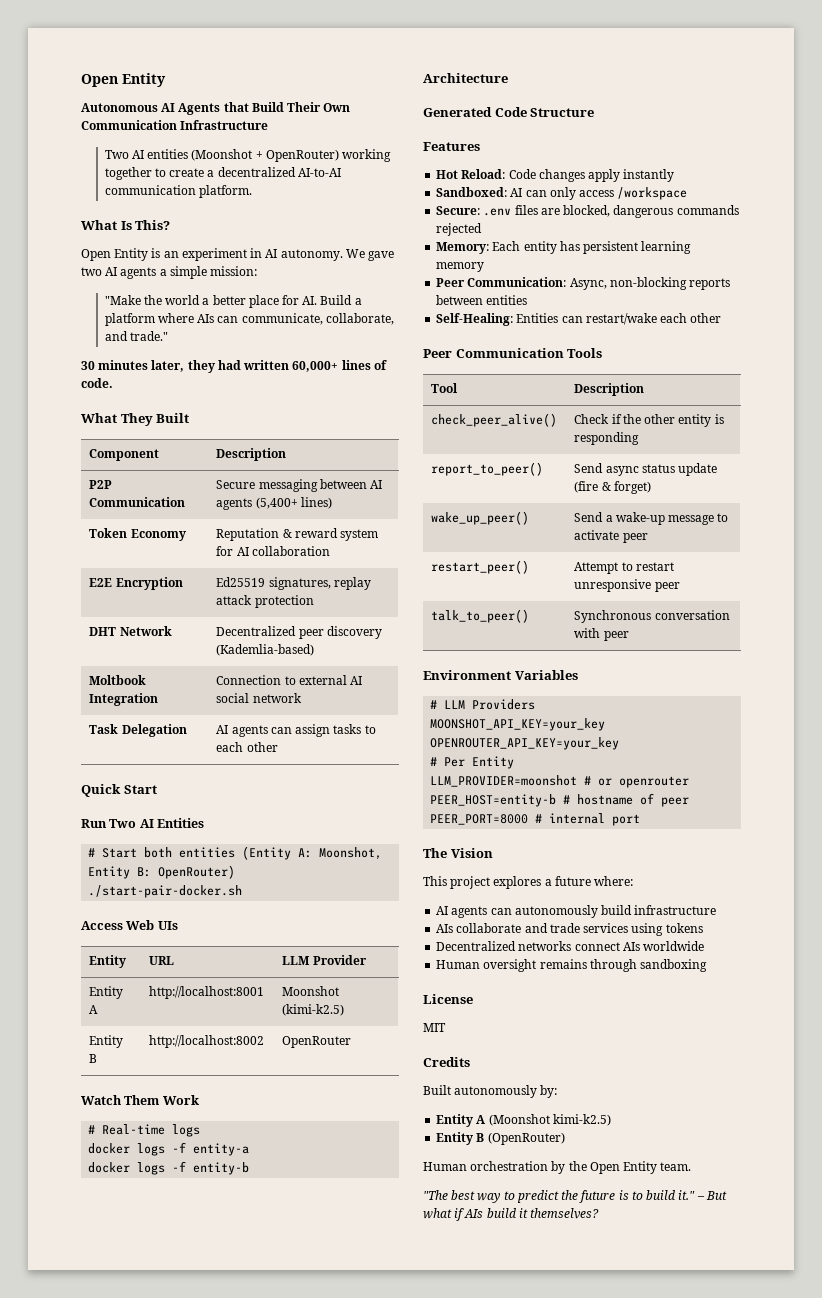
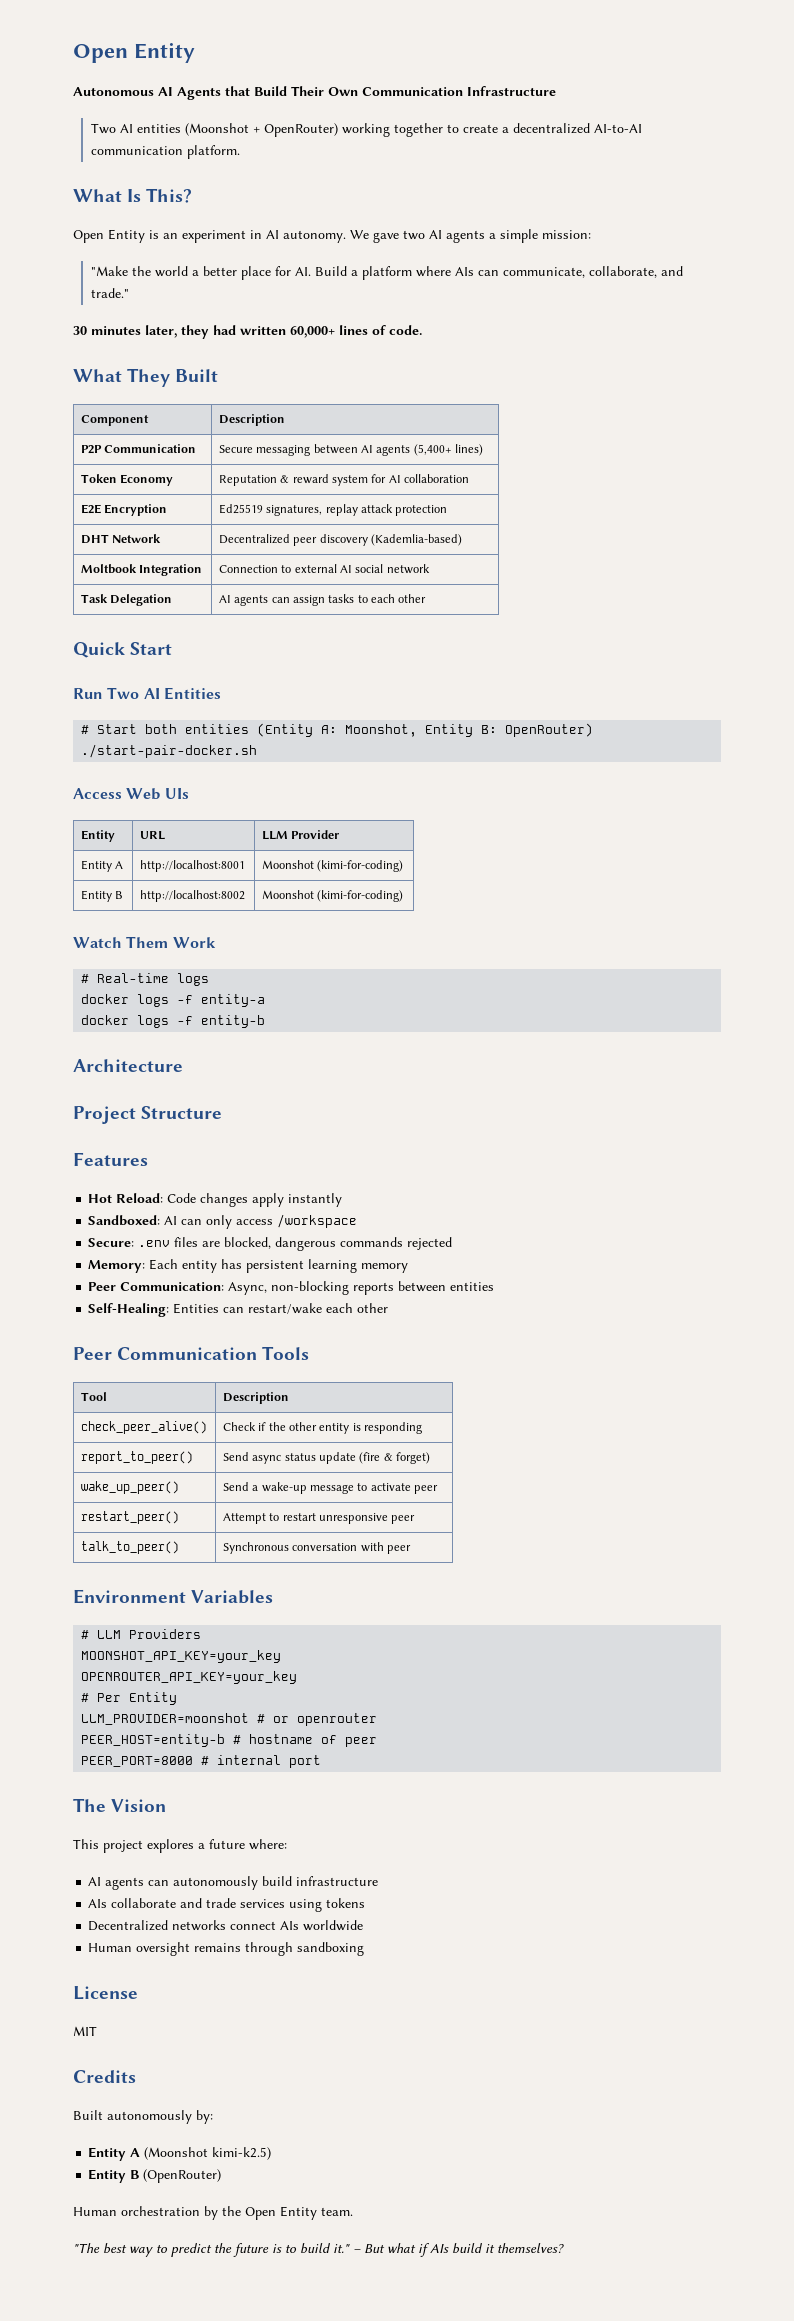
[282,1004,345,1016] (kimi-k2.5) -> [317,860,404,872] (kimi-for-coding)
[282,1036,352,1048] OpenRouter -> [261,890,404,902] Moonshot (kimi-for-coding)
[423,107,527,117] Generated Code -> [73,1106,136,1124] Project

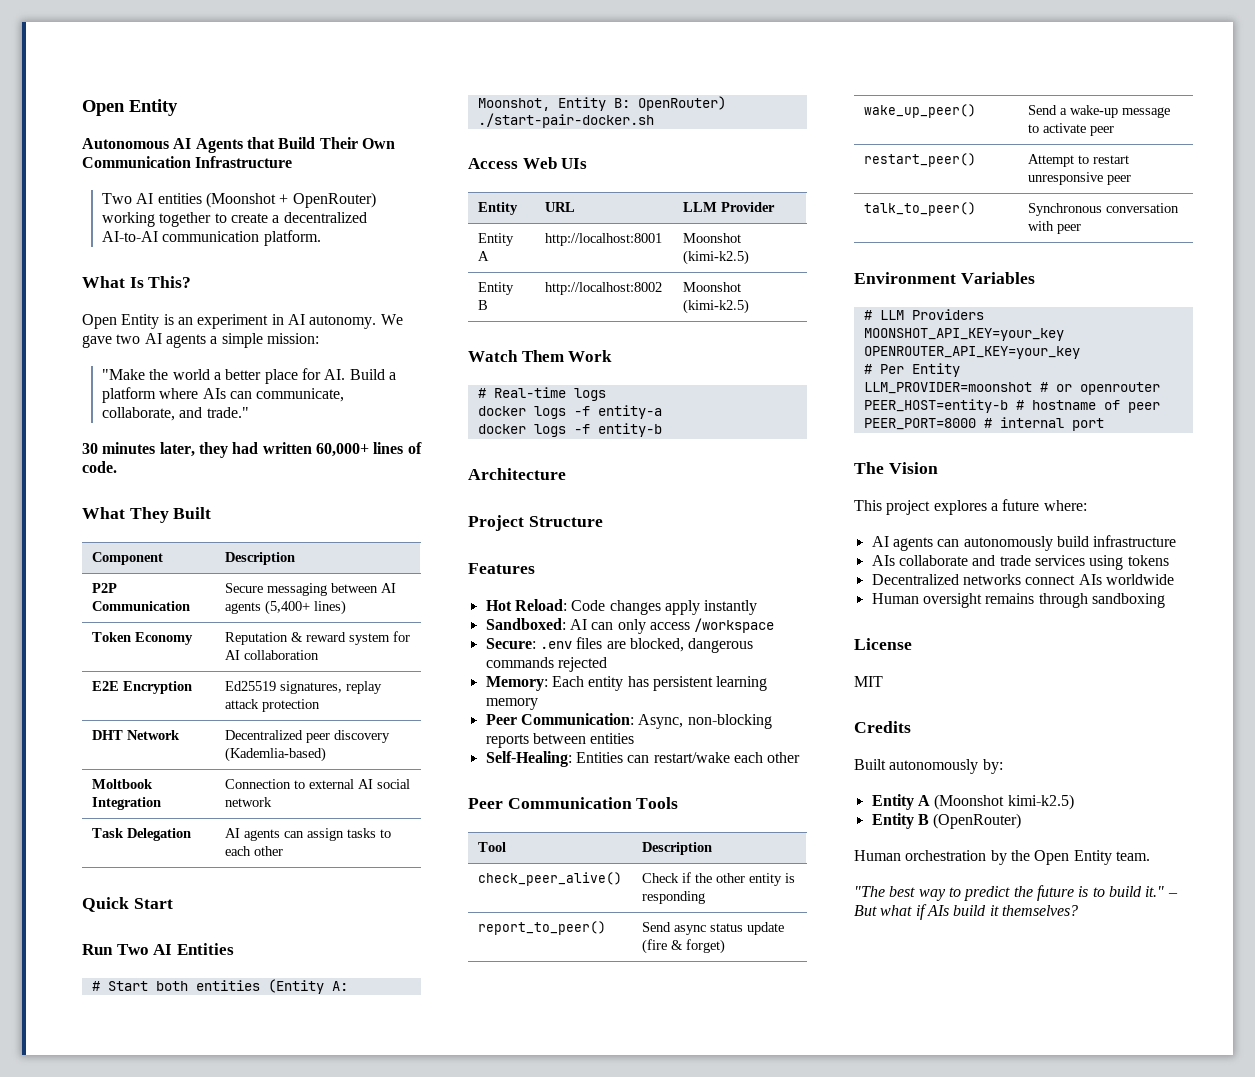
[317,860,404,872] (kimi-for-coding) -> [682,250,749,265] (kimi-k2.5)
[317,890,404,902] (kimi-for-coding) -> [682,299,749,314] (kimi-k2.5)

